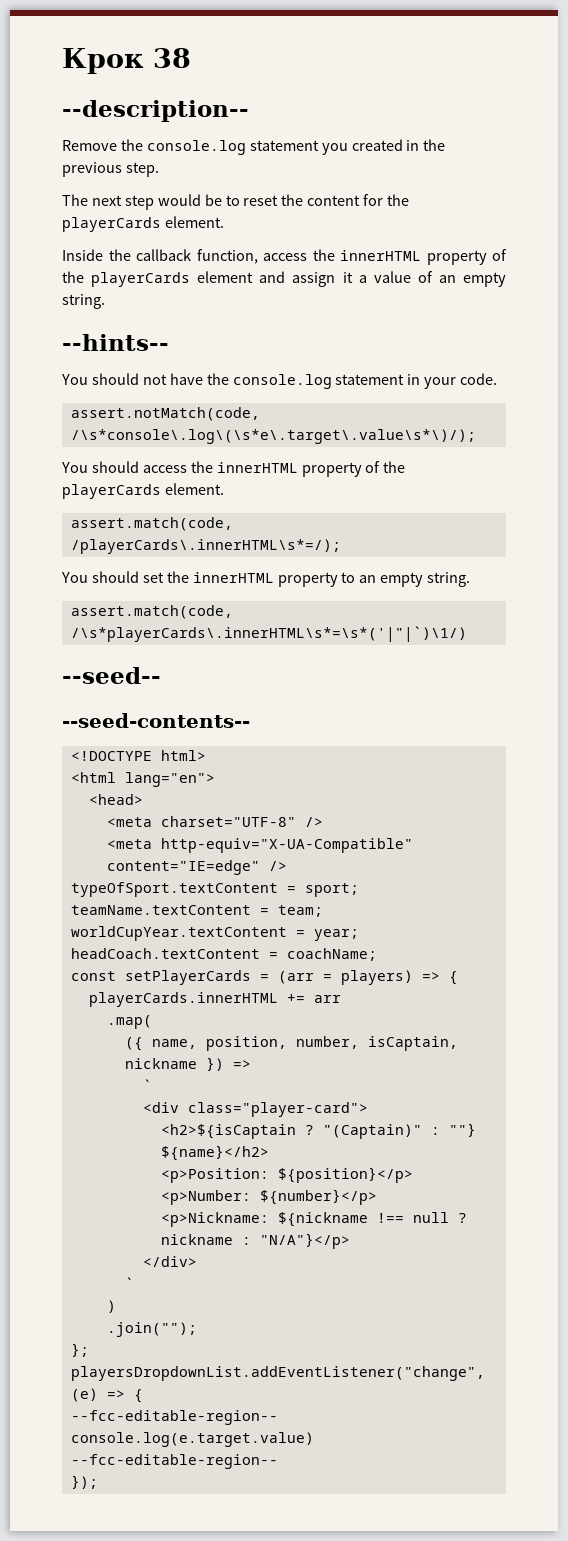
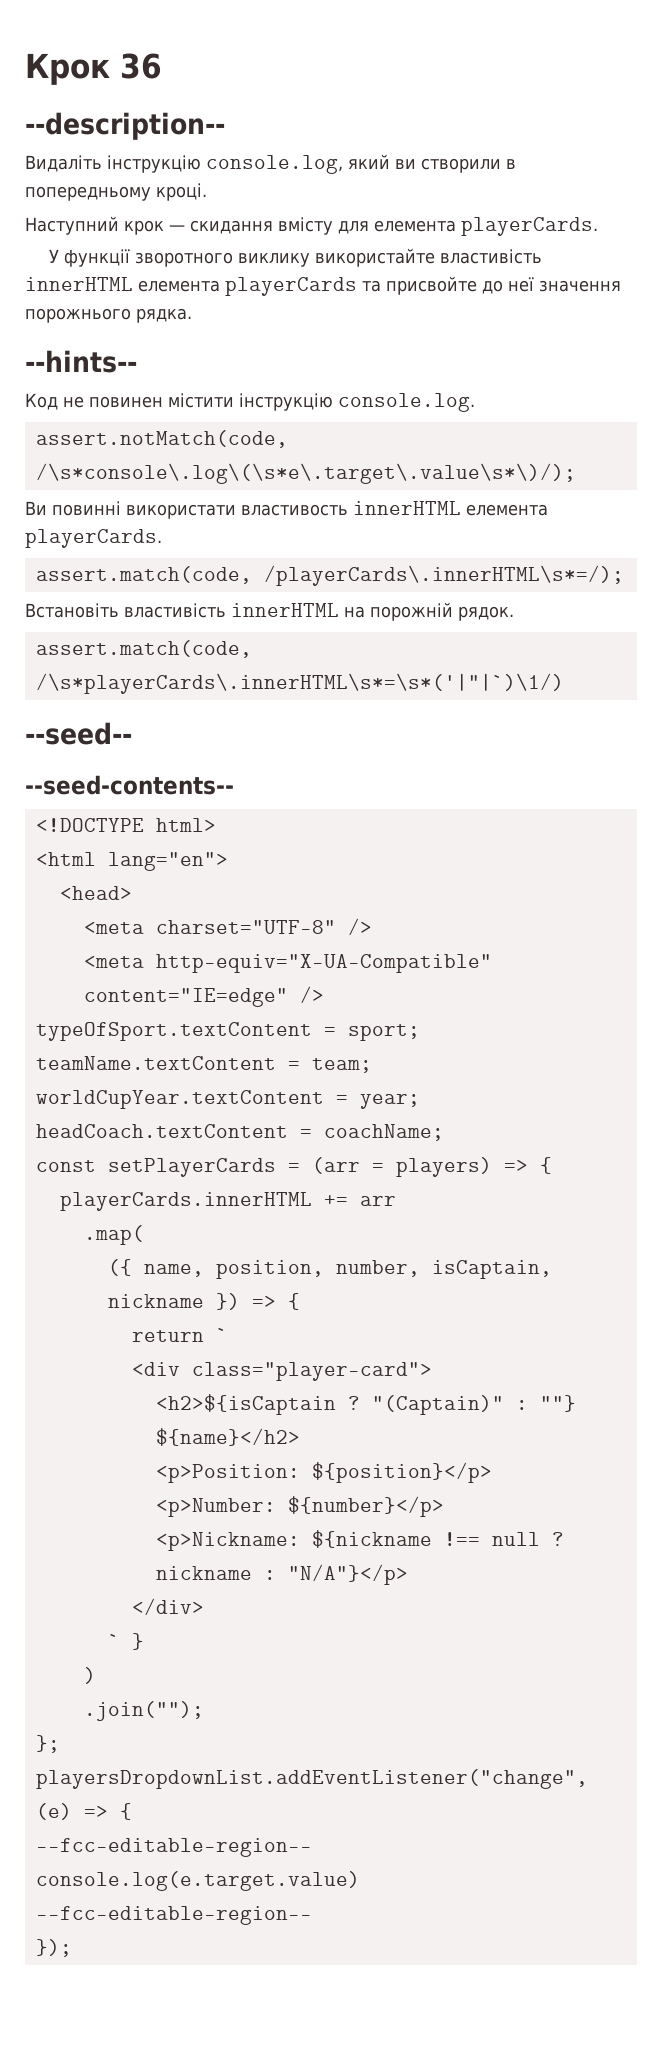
[153,48,191,68] 38 -> [120,53,162,79] 36
[62,139,446,155] [62,162,159,177] [62,194,410,210] [62,216,224,232] [62,249,507,265] [62,271,507,287] [62,294,105,309] [62,334,169,351] [61,373,498,389] [70,407,260,421] [70,429,476,444] [61,461,406,477] [62,483,224,499] [70,517,233,531] [70,539,341,554] [61,571,471,587] Remove the console.log statement you created in the previous step. // The next step would be to reset the content for the playerCards element. // Inside the callback function, access the innerHTML property of the playerCards element and assign it a value of an empty string. // --hints-- // You should not have the console.log statement in your code. // assert.notMatch(code, /\s*console\.log\(\s*e\.target\.value\s*\)/); // You should access the innerHTML property of the playerCards element. // assert.match(code, /playerCards\.innerHTML\s*=/); // You should set the innerHTML property to an empty string. -> [25,154,516,174] [25,183,207,201] [25,216,598,236] [48,248,542,267] [25,276,621,296] [25,308,192,323] [25,350,137,373] [25,393,475,412] [35,430,288,448] [35,463,576,484] [25,501,548,519] [25,529,162,548] [35,565,624,586] [25,602,514,621] Видаліть інструкцію console.log, який ви створили в попередньому кроці. // Наступний крок — скидання вмісту для елемента playerCards. // У функції зворотного виклику використайте властивість innerHTML елемента playerCards та присвойте до неї значення порожнього рядка. // --hints-- // Код не повинен містити інструкцію console.log. // assert.notMatch(code, /\s*console\.log\(\s*e\.target\.value\s*\)/); // Ви повинні використати властивость innerHTML елемента playerCards. // assert.match(code, /playerCards\.innerHTML\s*=/); // Встановіть властивість innerHTML на порожній рядок.
(251, 1064) // -> [287,1293,300,1310] [131,1330,204,1342] { // return
(134, 1283) none -> [131,1633,144,1650] }

